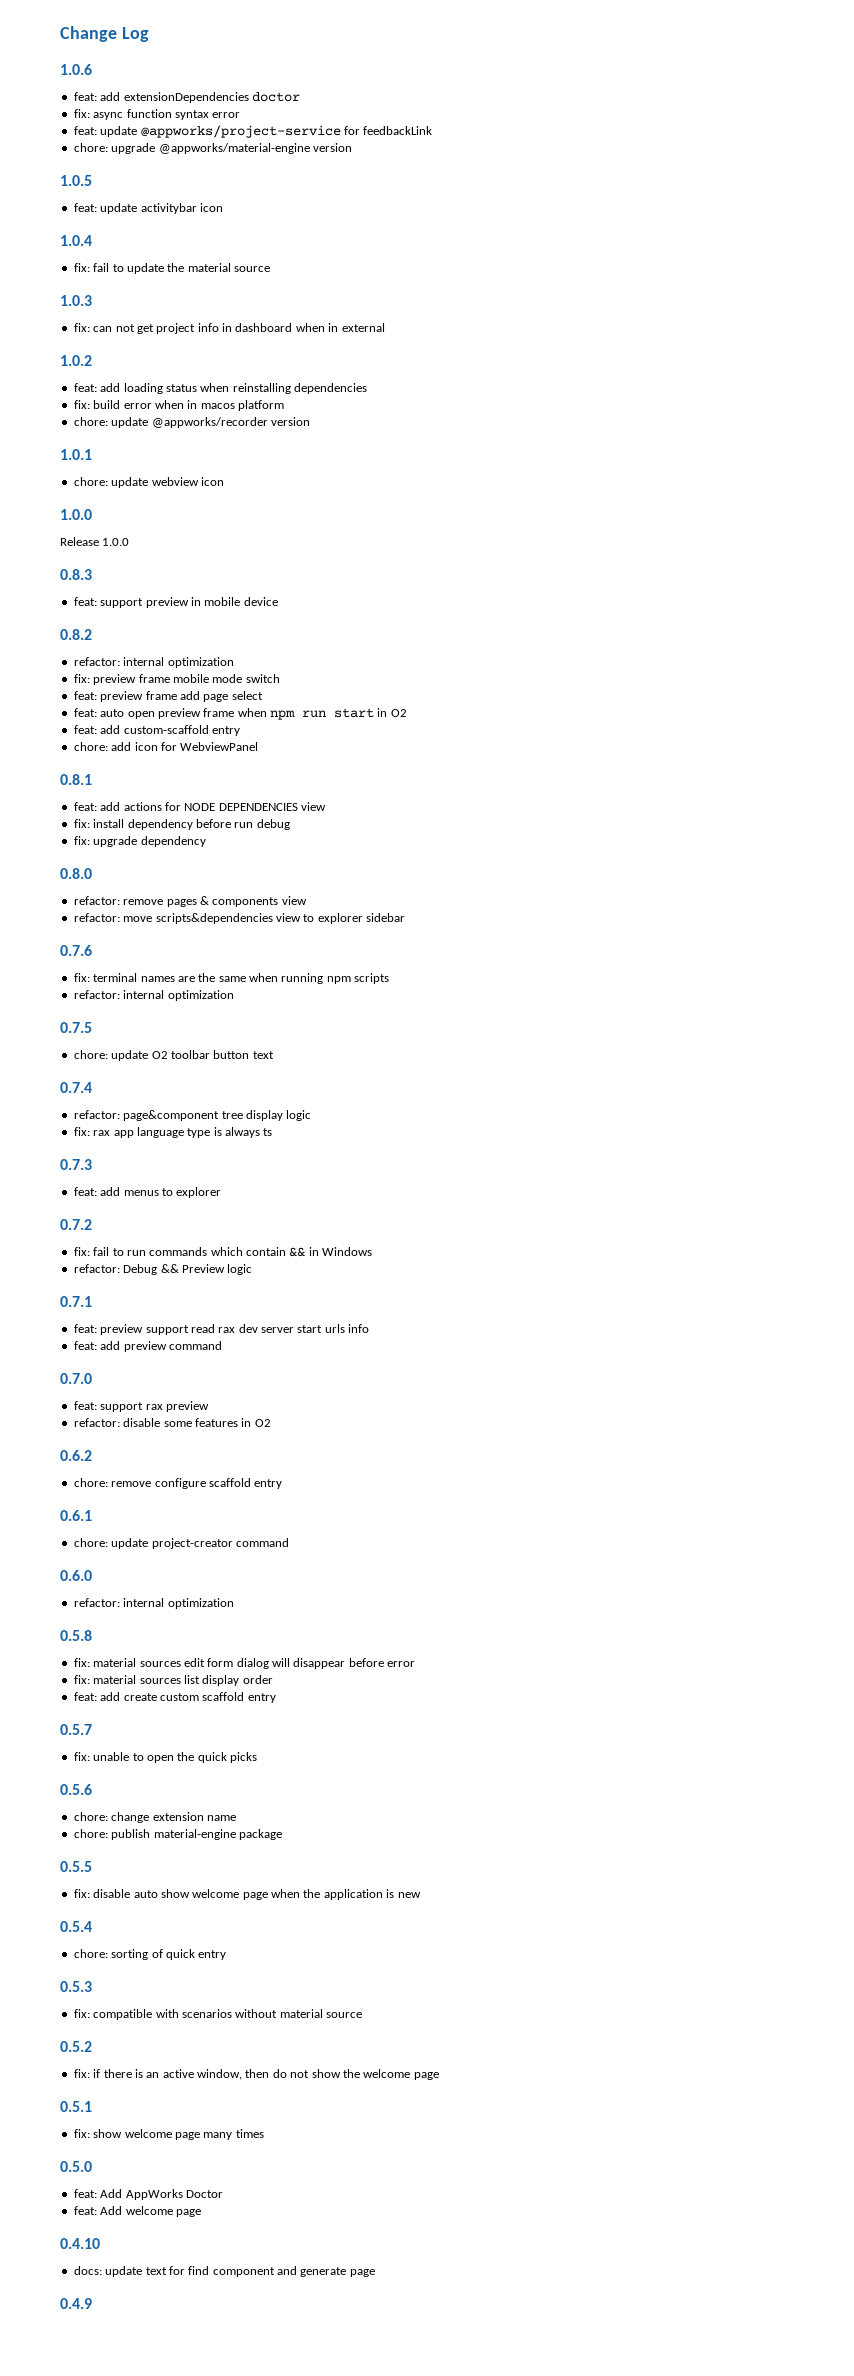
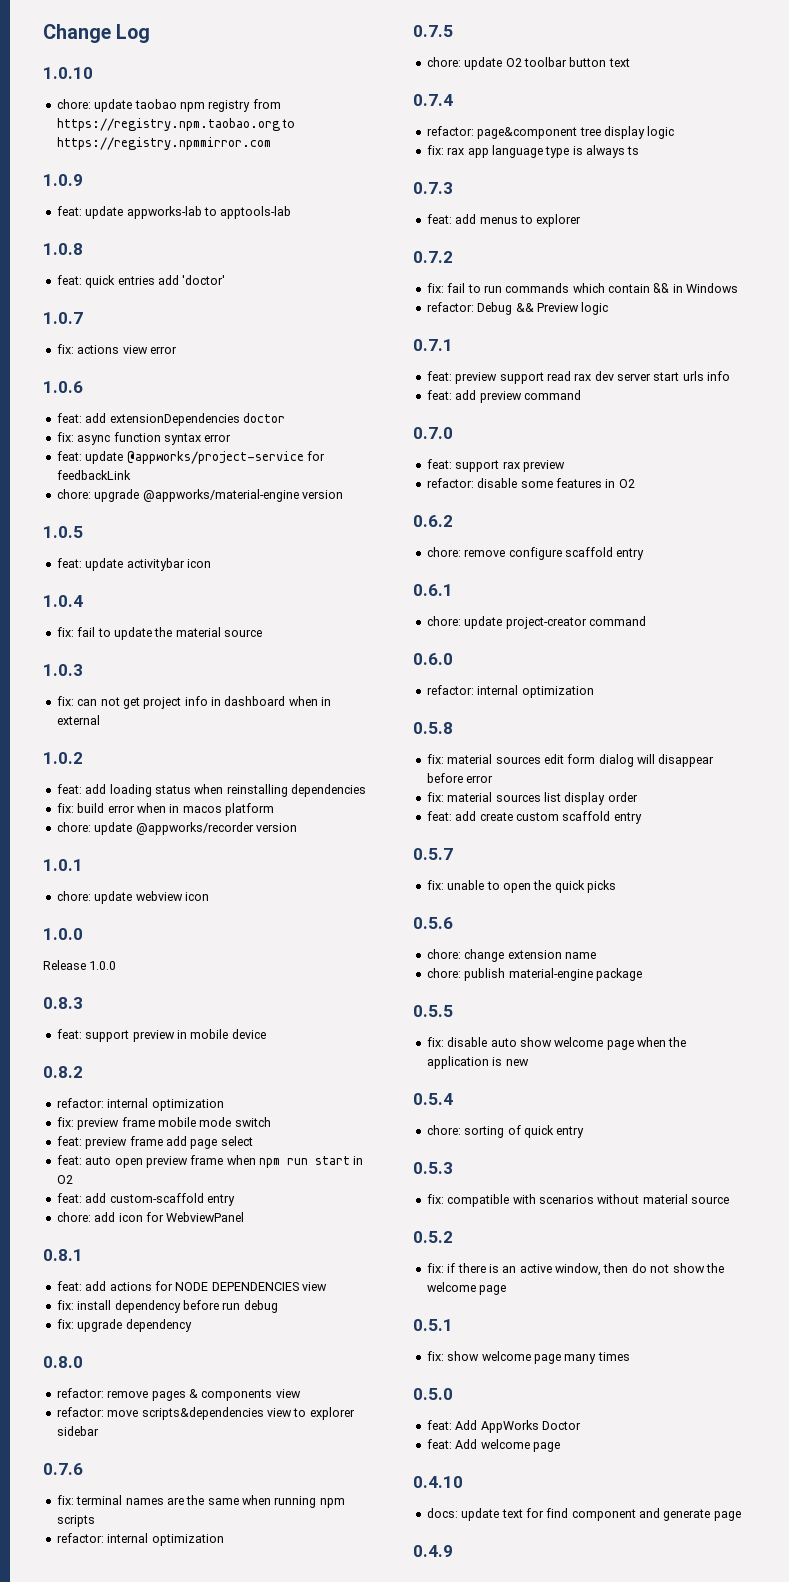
(149, 34) none -> [43,67,93,79] [56,99,281,112] [56,118,296,131] [56,137,271,150] [43,174,83,186] [56,206,292,219] [43,243,83,255] [56,275,226,288] [43,312,83,324] [56,344,177,354] // 1.0.10 // chore: update taobao npm registry from https://registry.npm.taobao.org to https://registry.npmmirror.com // 1.0.9 // feat: update appworks-lab to apptools-lab // 1.0.8 // feat: quick entries add 'doctor' // 1.0.7 // fix: actions view error

